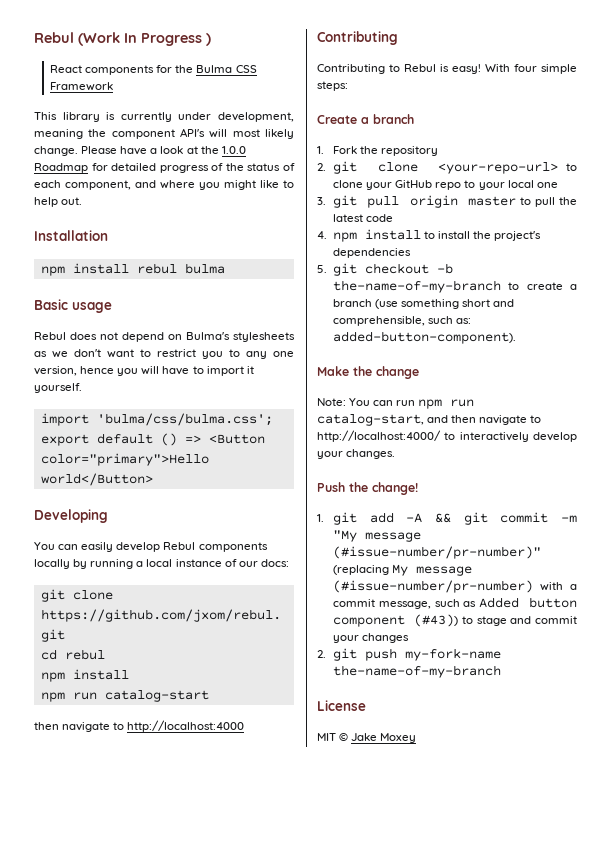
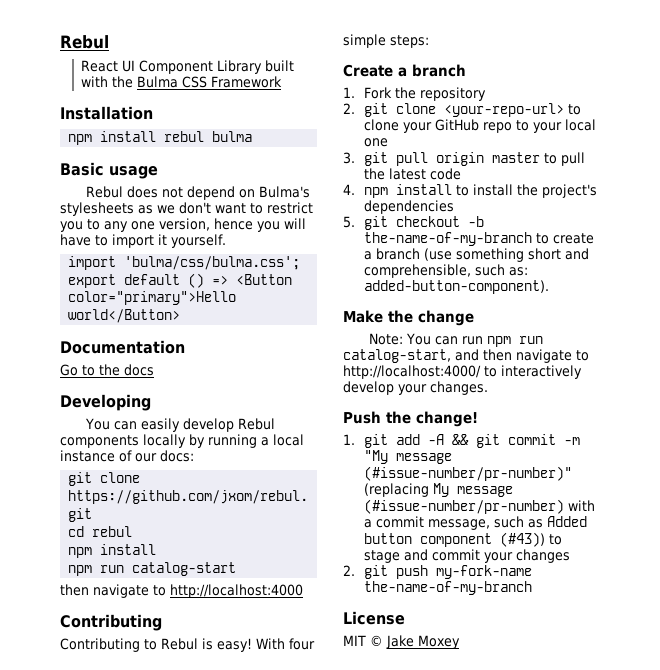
[34,32,211,46] [50,65,257,75] [50,82,114,91] [34,112,294,122] [34,128,295,139] [34,146,246,156] [34,163,296,173] [34,180,294,190] [34,197,83,207] Rebul (Work In Progress ) // React components for the Bulma CSS Framework // This library is currently under development, meaning the component API's will most likely change. Please have a look at the 1.0.0 Roadmap for detailed progress of the status of each component, and where you might like to help out. -> [60,35,109,49] [81,60,295,74] [81,76,283,88] Rebul // React UI Component Library built with the Bulma CSS Framework
(153, 479) none -> [60,340,185,354] [60,364,154,376] // Documentation // Go to the docs

